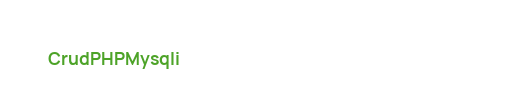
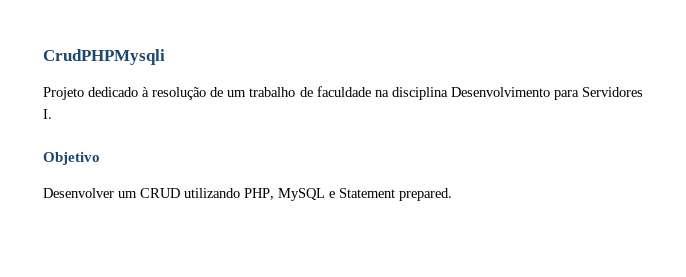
(180, 60) none -> [43,86,643,100] [43,109,52,119] [43,152,100,165] [43,188,452,201] // Projeto dedicado à resolução de um trabalho de faculdade na disciplina Desenvolvimento para Servidores I. // Objetivo // Desenvolver um CRUD utilizando PHP, MySQL e Statement prepared.

